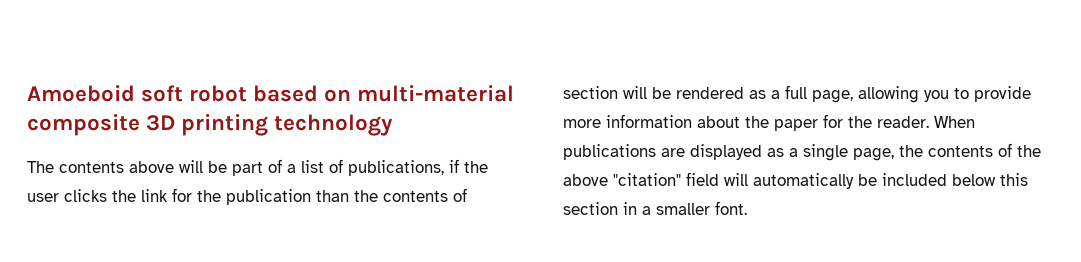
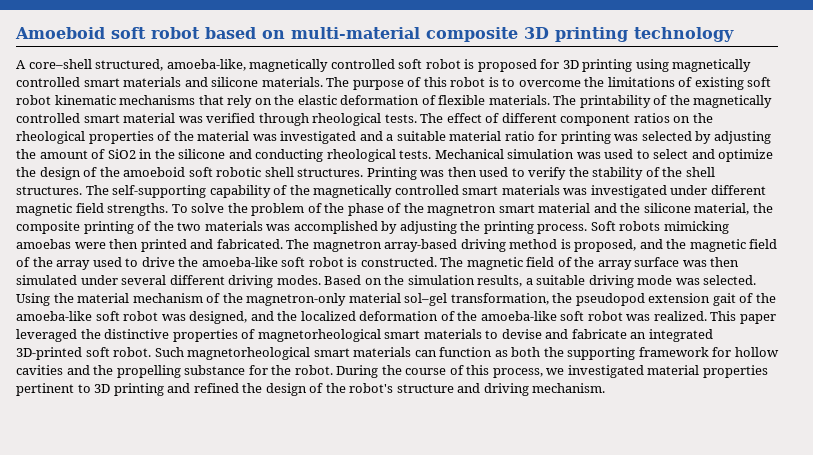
[27,159,488,176] [27,188,467,205] [563,85,1031,103] [563,114,975,131] [563,143,1041,161] [563,172,1028,189] [563,201,747,215] The contents above will be part of a list of publications, if the user clicks the link for the publication than the contents of section will be rendered as a full page, allowing you to provide more information about the paper for the reader. When publications are displayed as a single page, the contents of the above "citation" field will automatically be included below this section in a smaller font. -> [16,59,752,72] [16,77,772,90] [16,95,773,108] [16,113,713,126] [16,131,771,144] [16,149,774,162] [16,167,715,180] [16,185,766,198] [16,203,773,216] [16,221,729,234] [16,239,778,252] [16,257,740,270] [16,275,757,288] [16,293,776,306] [16,311,776,324] [16,329,713,342] [16,347,779,360] [16,365,768,378] [16,383,606,396] A core–shell structured, amoeba-like, magnetically controlled soft robot is proposed for 3D printing using magnetically controlled smart materials and silicone materials. The purpose of this robot is to overcome the limitations of existing soft robot kinematic mechanisms that rely on the elastic deformation of flexible materials. The printability of the magnetically controlled smart material was verified through rheological tests. The effect of different component ratios on the rheological properties of the material was investigated and a suitable material ratio for printing was selected by adjusting the amount of SiO2 in the silicone and conducting rheological tests. Mechanical simulation was used to select and optimize the design of the amoeboid soft robotic shell structures. Printing was then used to verify the stability of the shell structures. The self-supporting capability of the magnetically controlled smart materials was investigated under different magnetic field strengths. To solve the problem of the phase of the magnetron smart material and the silicone material, the composite printing of the two materials was accomplished by adjusting the printing process. Soft robots mimicking amoebas were then printed and fabricated. The magnetron array-based driving method is proposed, and the magnetic field of the array used to drive the amoeba-like soft robot is constructed. The magnetic field of the array surface was then simulated under several different driving modes. Based on the simulation results, a suitable driving mode was selected. Using the material mechanism of the magnetron-only material sol–gel transformation, the pseudopod extension gait of the amoeba-like soft robot was designed, and the localized deformation of the amoeba-like soft robot was realized. This paper leveraged the distinctive properties of magnetorheological smart materials to devise and fabricate an integrated 3D-printed soft robot. Such magnetorheological smart materials can function as both the supporting framework for hollow cavities and the propelling substance for the robot. During the course of this process, we investigated material properties pertinent to 3D printing and refined the design of the robot's structure and driving mechanism.

